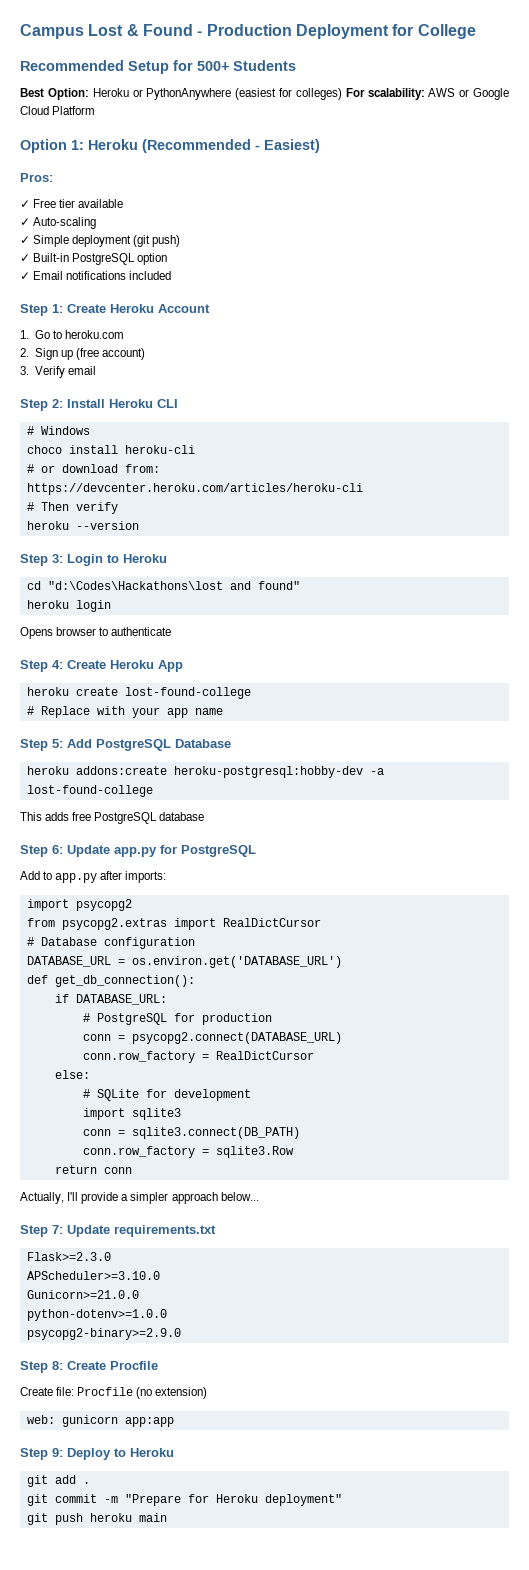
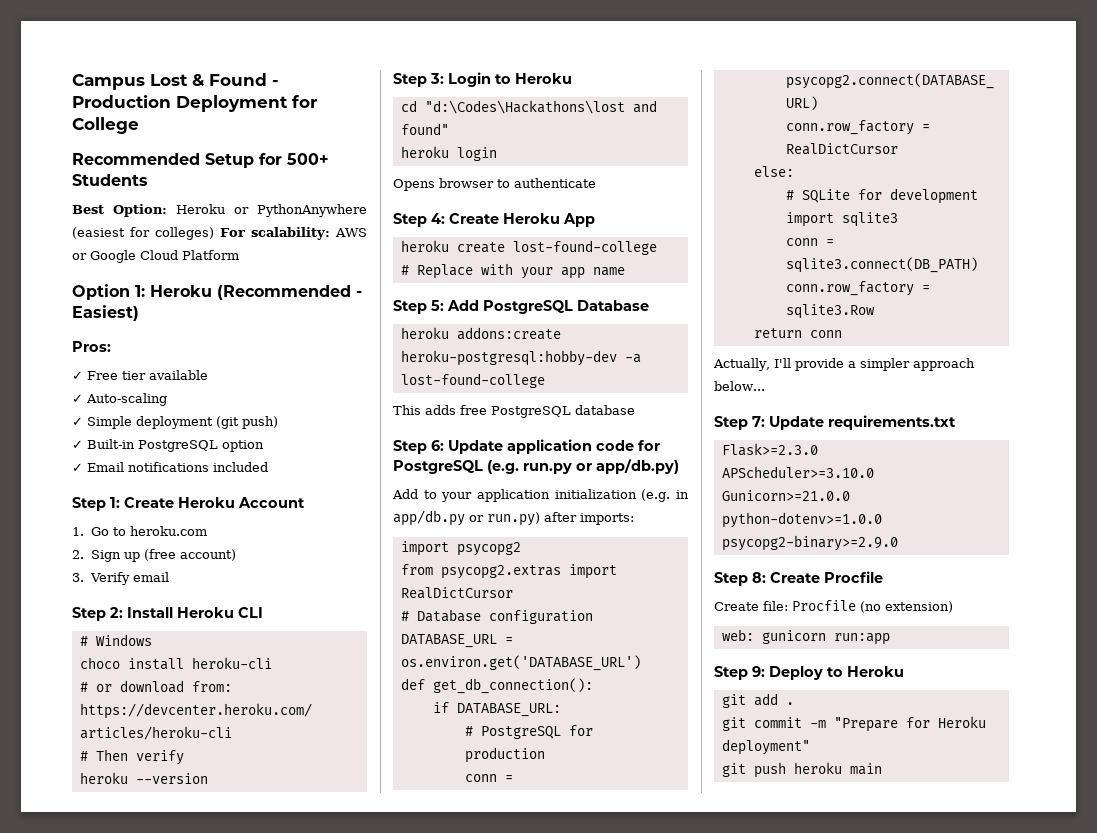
[114,847,157,857] app.py -> [507,439,634,454] application code
[20,871,98,883] // Add to app.py -> [487,459,679,474] [392,489,689,502] [393,510,540,526] (e.g. run.py or app/db.py) // Add to your application initialization (e.g. in app/db.py or run.py)
[124,1417,174,1427] app:app -> [833,633,890,645] run:app

